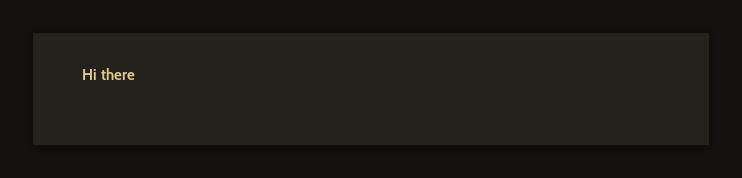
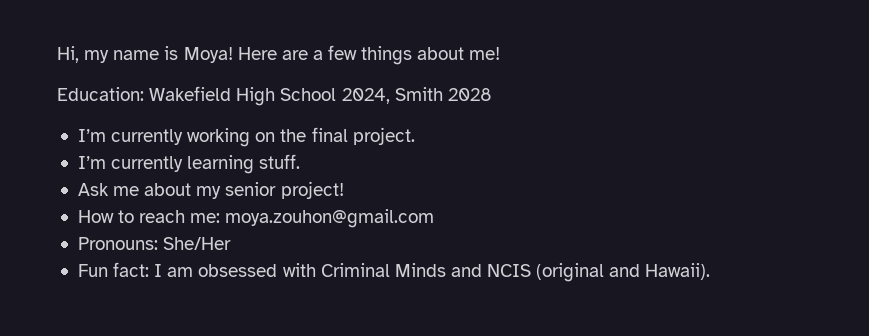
[82,68,136,80] Hi there -> [57,45,501,65] [57,86,492,106] [77,127,415,147] [77,154,301,174] [77,181,344,199] [77,209,435,228] [77,237,232,250] [77,262,711,282] Hi, my name is Moya! Here are a few things about me! // Education: Wakefield High School 2024, Smith 2028 // I’m currently working on the final project. // I’m currently learning stuff. // Ask me about my senior project! // How to reach me: moya.zouhon@gmail.com // Pronouns: She/Her // Fun fact: I am obsessed with Criminal Minds and NCIS (original and Hawaii).

